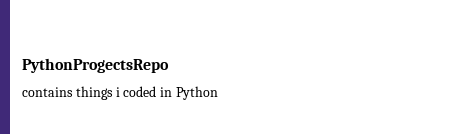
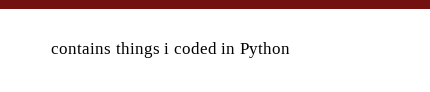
[22,58,169,73] PythonProgectsRepo // -> (51, 48) none

